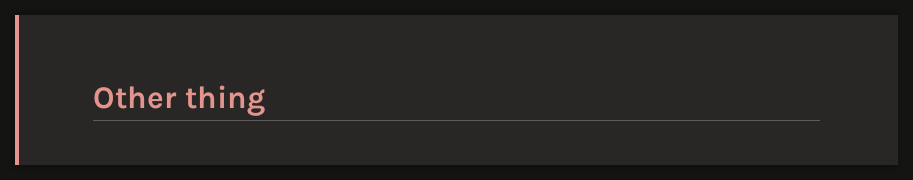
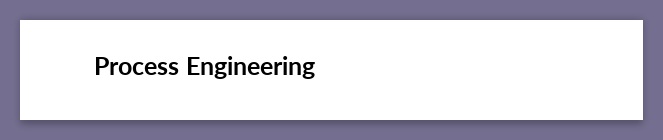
[93,85,265,116] Other thing -> [94,56,315,79] Process Engineering

